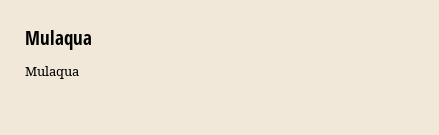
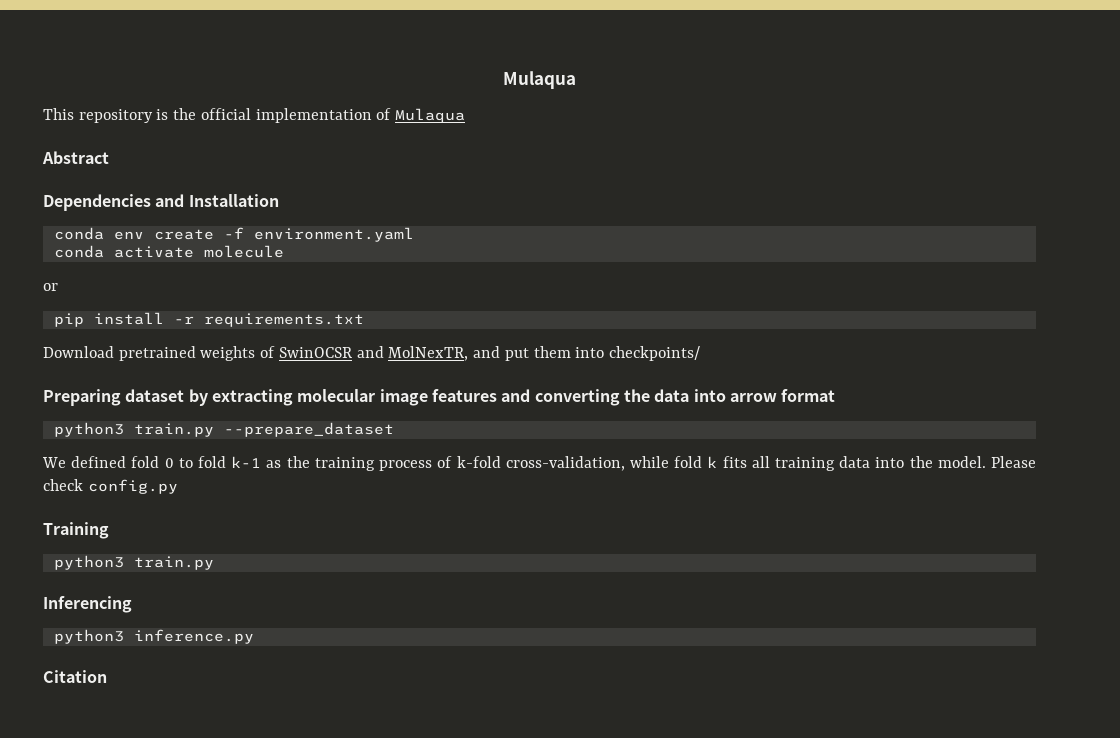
[25,30,92,50] [25,66,79,79] Mulaqua // Mulaqua -> [503,71,576,89] [43,108,466,123] [42,151,109,164] [43,194,279,211] [53,227,414,242] [53,245,284,258] [43,283,58,291] [53,312,364,327] [43,346,700,361] [43,389,836,406] [53,422,394,437] [42,456,1037,471] [43,479,178,494] [43,522,109,539] [53,555,214,570] [43,596,132,613] [53,629,254,644] [43,670,107,683] Mulaqua // This repository is the official implementation of Mulaqua // Abstract // Dependencies and Installation // conda env create -f environment.yaml // conda activate molecule // or // pip install -r requirements.txt // Download pretrained weights of SwinOCSR and MolNexTR, and put them into checkpoints/ // Preparing dataset by extracting molecular image features and converting the data into arrow format // python3 train.py --prepare_dataset // We defined fold 0 to fold k-1 as the training process of k-fold cross-validation, while fold k fits all training data into the model. Please check config.py // Training // python3 train.py // Inferencing // python3 inference.py // Citation

